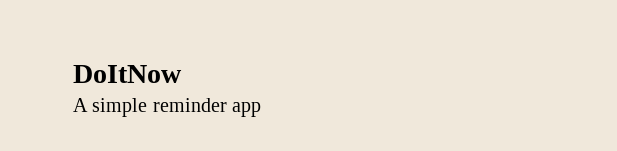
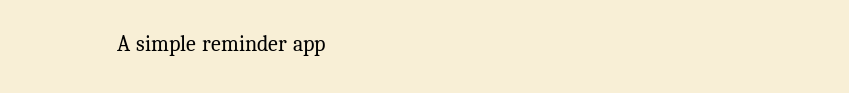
[73,65,182,83] DoItNow // -> (117, 43) none

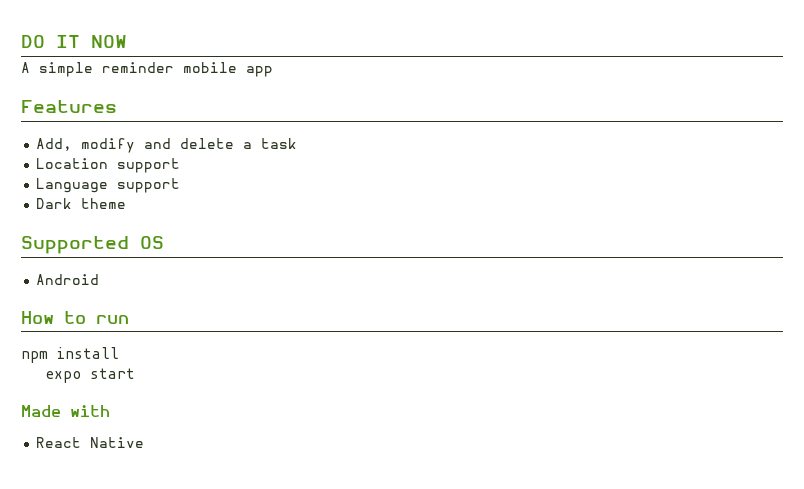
(117, 43) none -> [21,35,127,48] DO IT NOW //
(287, 43) none -> [183,62,237,73] mobile
(325, 47) none -> [21,100,117,113] [36,138,298,153] [36,158,181,173] [36,178,181,193] [36,198,127,209] [21,236,164,254] [36,274,100,285] [21,311,129,324] [21,347,119,363] [44,368,135,383] [21,405,110,417] [36,437,145,448] // Features // Add, modify and delete a task // Location support // Language support // Dark theme // Supported OS // Android // How to run // npm install // expo start // Made with // React Native

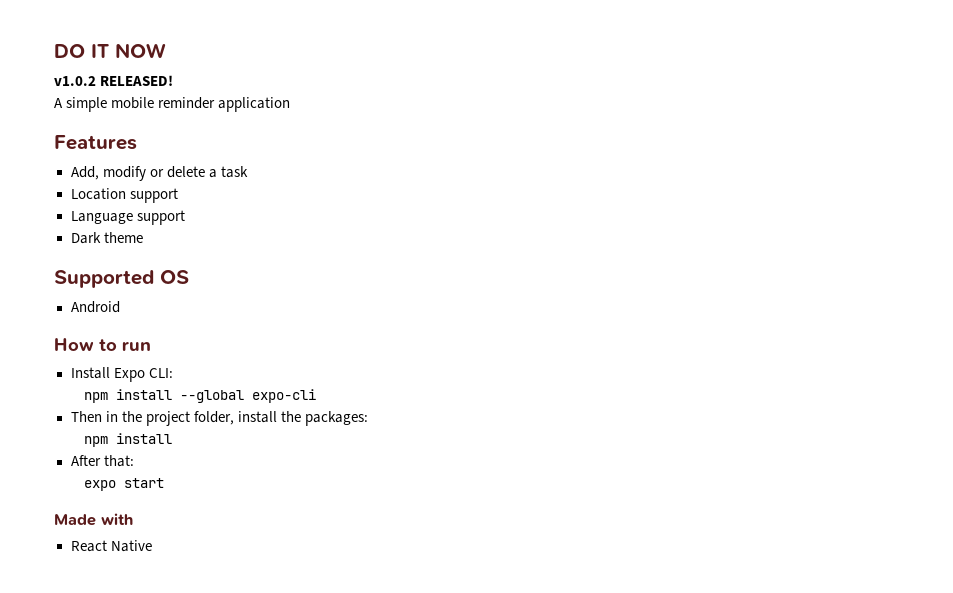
(127, 41) none -> [54,75,174,86] // v1.0.2 RELEASED!
[102,62,273,77] reminder mobile app -> [111,97,291,112] mobile reminder application
[144,138,172,149] and -> [149,169,164,177] or
[21,347,119,363] // npm install -> [70,367,173,382] [83,389,316,403] [70,411,368,426] [83,433,172,447] [70,455,134,467] // Install Expo CLI: // npm install --global expo-cli // Then in the project folder, install the packages: // npm install // After that:

